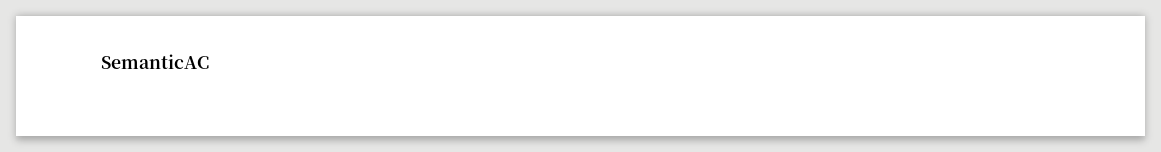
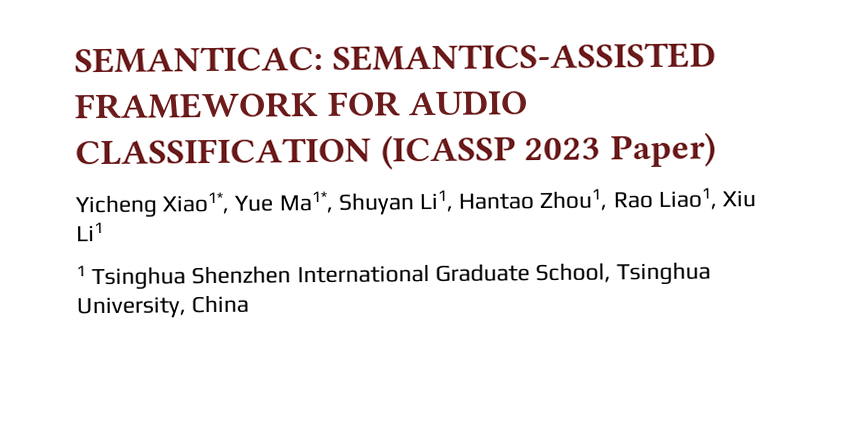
[101,54,209,69] SemanticAC -> [74,42,716,74] [74,90,529,120] [75,132,717,170] [75,187,757,219] [76,221,104,242] [76,261,712,291] [76,294,250,319] SEMANTICAC: SEMANTICS-ASSISTED FRAMEWORK FOR AUDIO CLASSIFICATION (ICASSP 2023 Paper) // Yicheng Xiao1*, Yue Ma1*, Shuyan Li1, Hantao Zhou1, Rao Liao1, Xiu Li1 // 1 Tsinghua Shenzhen International Graduate School, Tsinghua University, China

